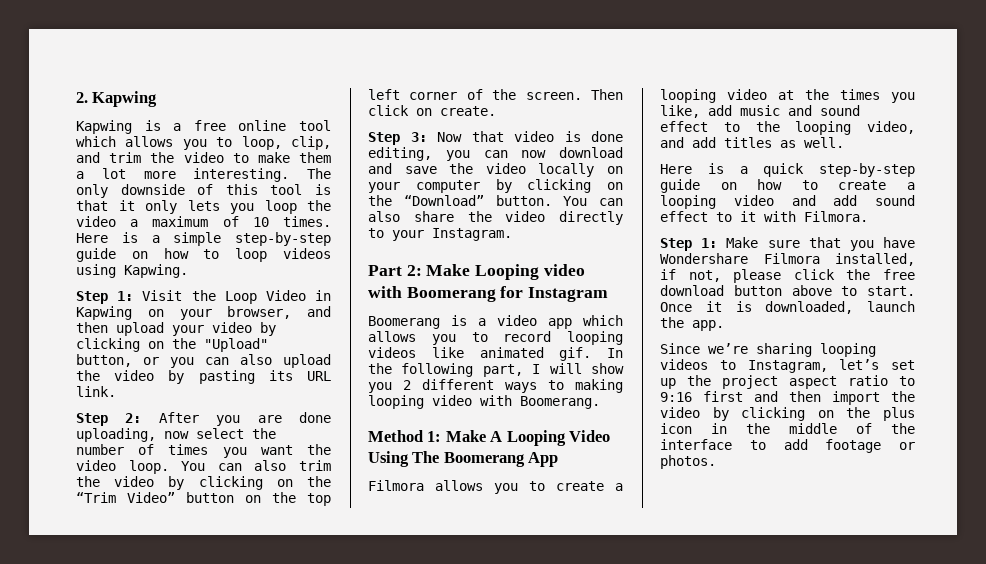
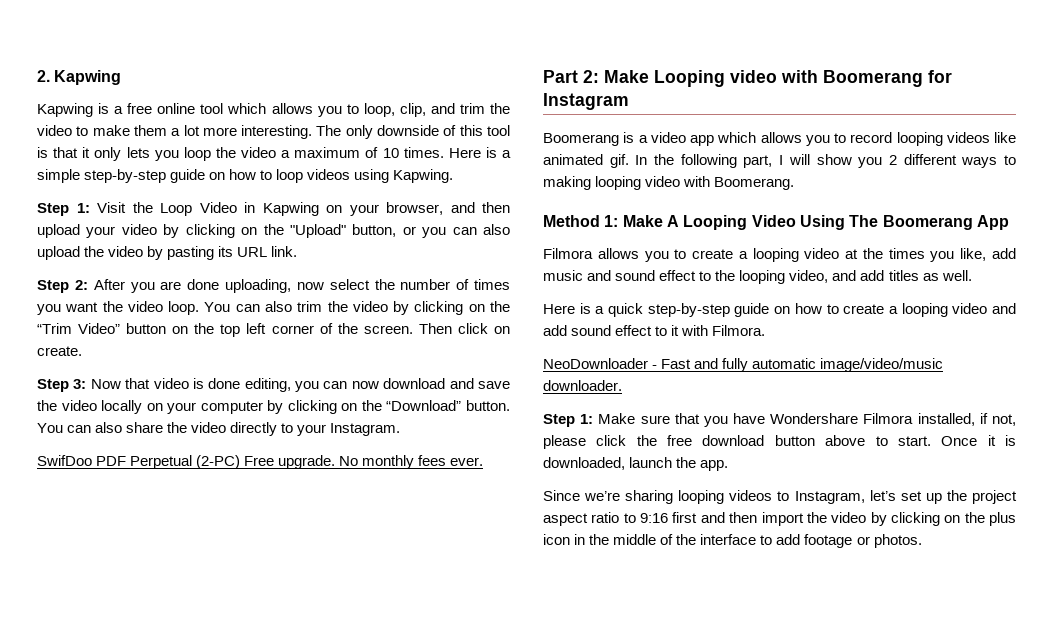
(512, 234) none -> [37,455,484,469] // SwifDoo PDF Perpetual (2-PC) Free upgrade. No monthly fees ever.
(868, 216) none -> [543,358,944,372] [543,380,622,391] // NeoDownloader - Fast and fully automatic image/video/music downloader.

